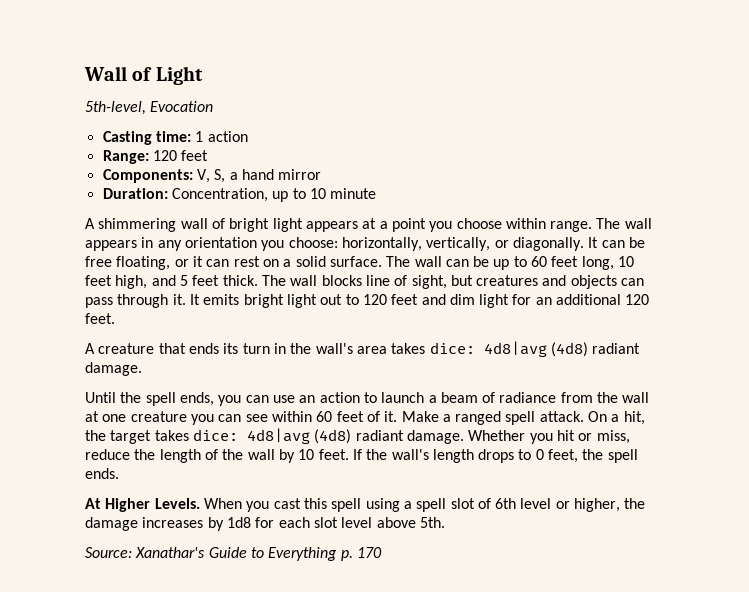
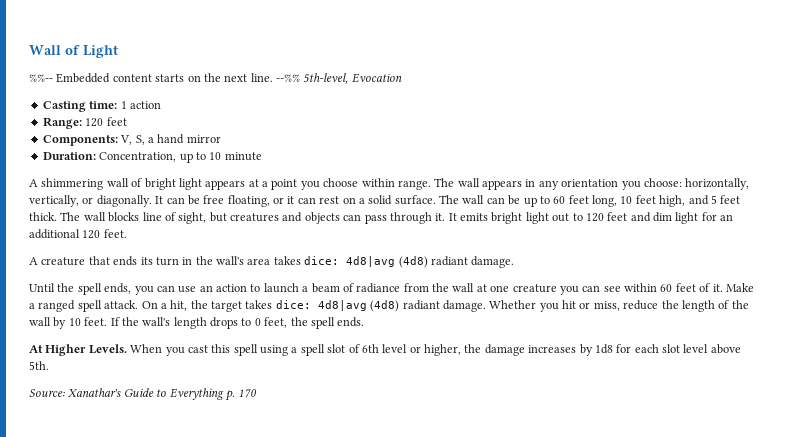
(203, 75) none -> [29,73,300,83] %%-- Embedded content starts on the next line. --%%

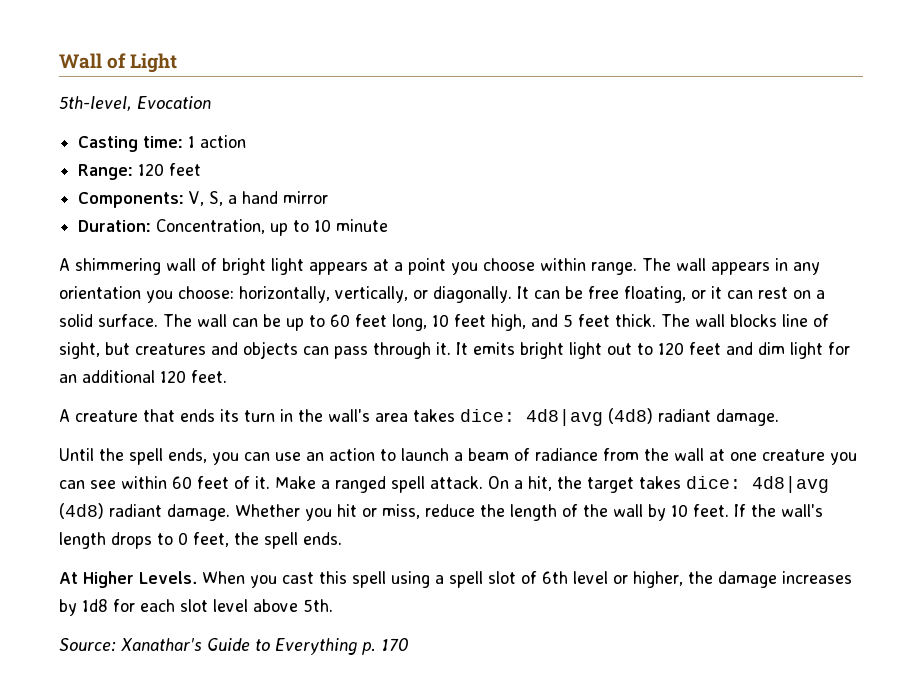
[29,73,300,83] %%-- Embedded content starts on the next line. --%% -> (178, 63) none

